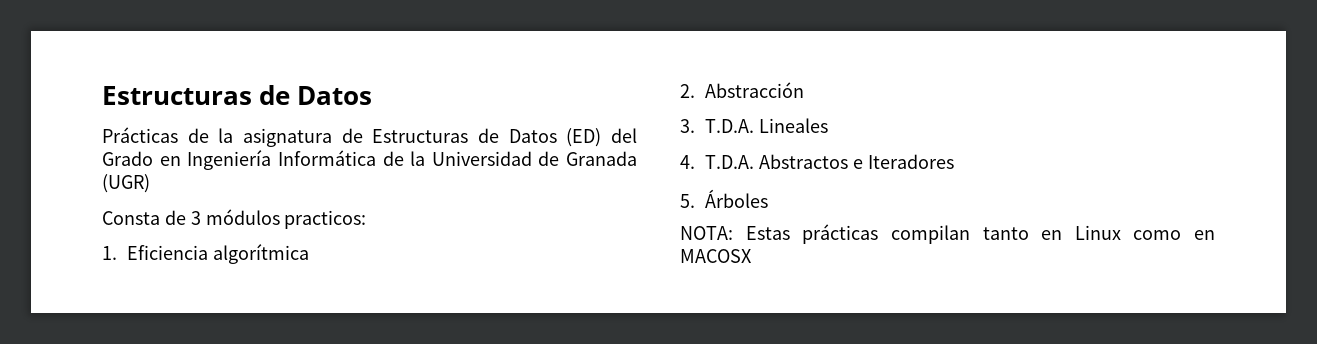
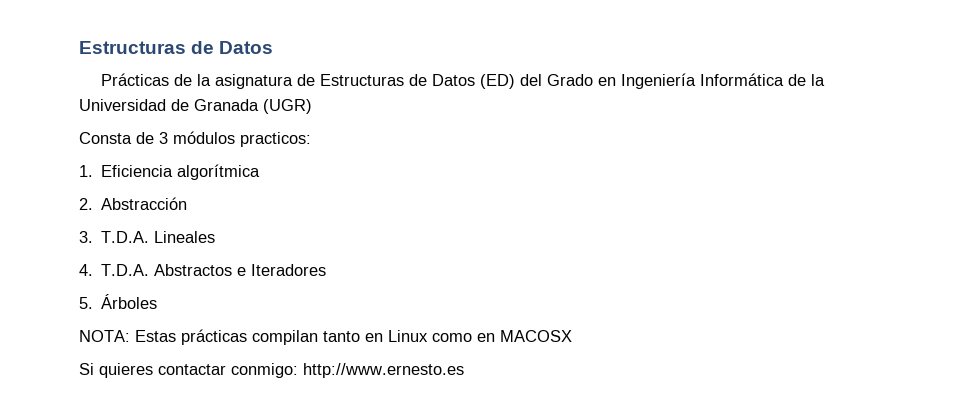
(752, 256) none -> [79,363,464,378] // Si quieres contactar conmigo: http://www.ernesto.es

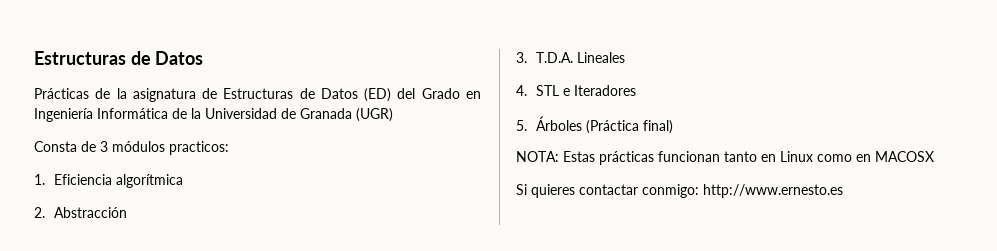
[101,264,233,276] T.D.A. Abstractos -> [536,85,560,96] STL
(158, 301) none -> [586,120,674,134] (Práctica final)
[252,330,318,345] compilan -> [658,151,720,162] funcionan

